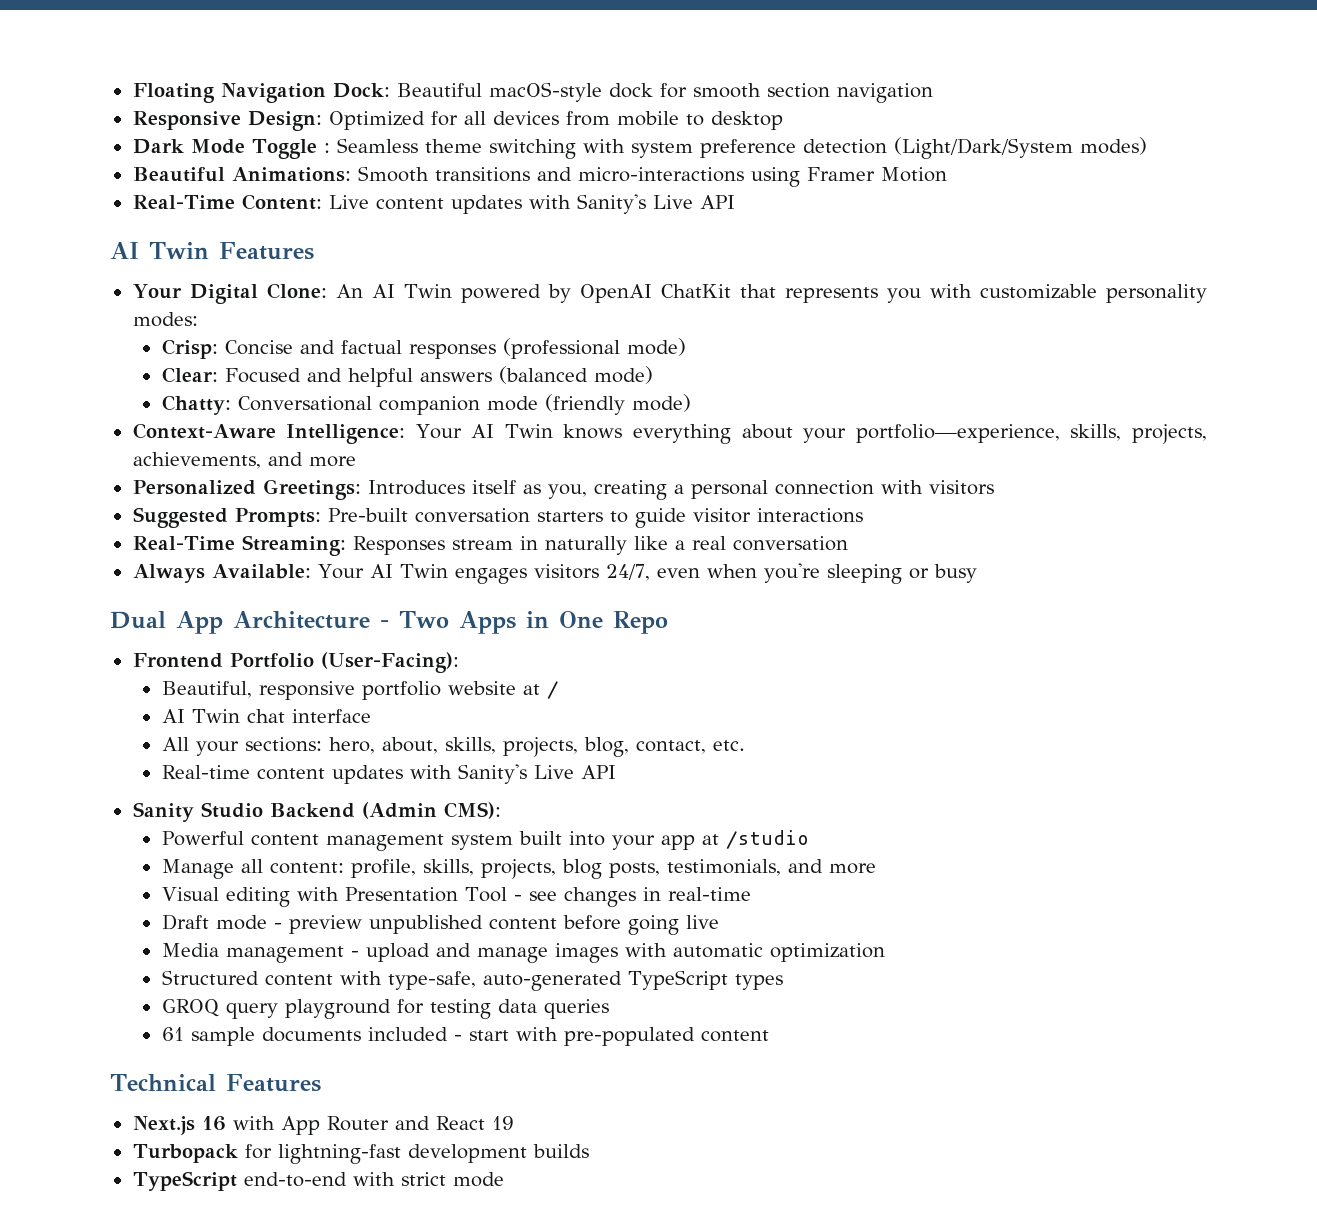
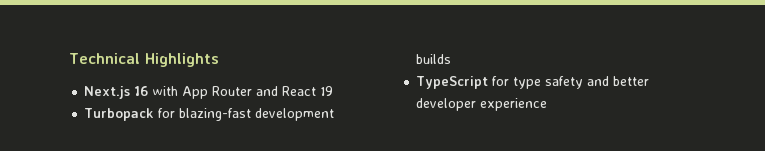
[132,82,933,103] [132,111,783,131] [132,137,1147,159] [132,166,947,187] [132,194,735,214] [110,242,314,260] [132,283,1208,304] [132,312,198,327] [161,338,686,359] [161,366,653,387] [161,394,691,415] [132,423,1208,444] [132,452,356,469] [132,479,994,500] [132,507,863,528] [132,535,848,556] [132,563,977,584] [110,611,668,634] [132,652,459,673] [161,681,559,700] [161,709,371,723] [161,737,745,757] [161,764,616,784] [132,802,501,822] [161,830,809,851] [161,859,876,879] [161,887,751,907] [161,914,719,935] [161,943,885,963] [161,970,783,991] [161,999,609,1019] [161,1027,769,1046] [110,1074,321,1092] Floating Navigation Dock: Beautiful macOS-style dock for smooth section navigation // Responsive Design: Optimized for all devices from mobile to desktop // Dark Mode Toggle : Seamless theme switching with system preference detection (Light/Dark/System modes) // Beautiful Animations: Smooth transitions and micro-interactions using Framer Motion // Real-Time Content: Live content updates with Sanity's Live API // AI Twin Features // Your Digital Clone: An AI Twin powered by OpenAI ChatKit that represents you with customizable personality modes: // Crisp: Concise and factual responses (professional mode) // Clear: Focused and helpful answers (balanced mode) // Chatty: Conversational companion mode (friendly mode) // Context-Aware Intelligence: Your AI Twin knows everything about your portfolio—experience, skills, projects, achievements, and more // Personalized Greetings: Introduces itself as you, creating a personal connection with visitors // Suggested Prompts: Pre-built conversation starters to guide visitor interactions // Real-Time Streaming: Responses stream in naturally like a real conversation // Always Available: Your AI Twin engages visitors 24/7, even when you're sleeping or busy // Dual App Architecture - Two Apps in One Repo // Frontend Portfolio (User-Facing): // Beautiful, responsive portfolio website at / // AI Twin chat interface // All your sections: hero, about, skills, projects, blog, contact, etc. // Real-time content updates with Sanity's Live API // Sanity Studio Backend (Admin CMS): // Powerful content management system built into your app at /studio // Manage all content: profile, skills, projects, blog posts, testimonials, and more // Visual editing with Presentation Tool - see changes in real-time // Draft mode - preview unpublished content before going live // Media management - upload and manage images with automatic optimization // Structured content with type-safe, auto-generated TypeScript types // GROQ query playground for testing data queries // 61 sample documents included - start with pre-populated content // Technical Features -> [69,53,219,67] Technical Highlights
[277,1144,401,1164] lightning-fast -> [179,108,252,121] blazing-fast
[243,1172,504,1187] end-to-end with strict mode -> [492,76,650,89] [416,98,548,111] for type safety and better developer experience

